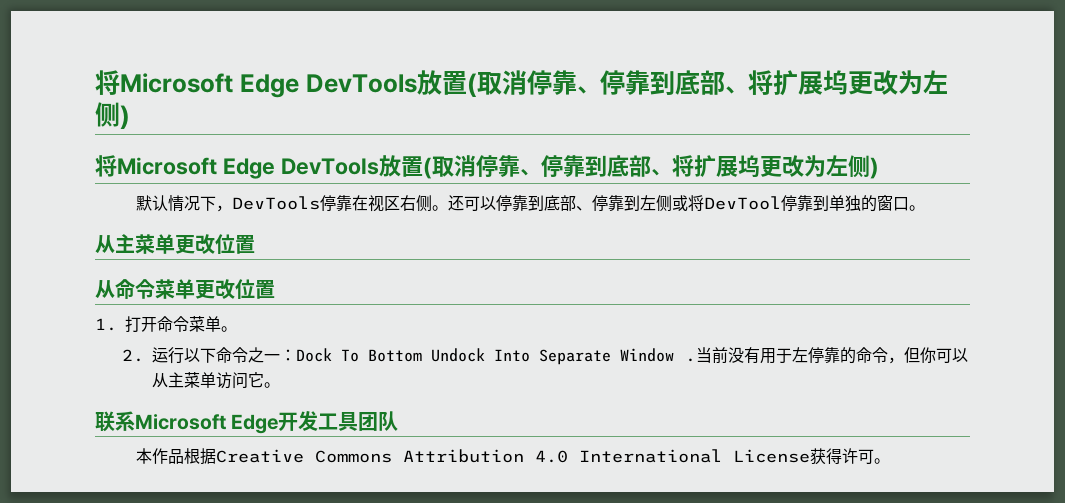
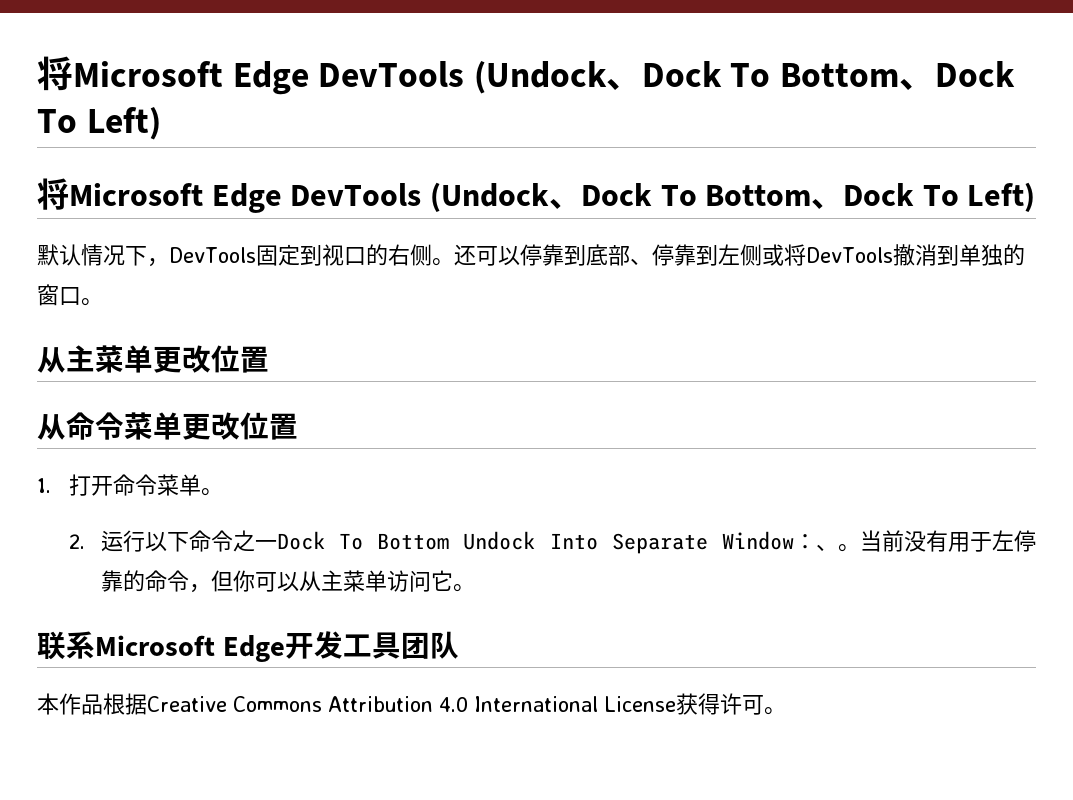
[95,70,948,98] [95,102,130,129] [95,155,879,179] 将Microsoft Edge DevTools放置(取消停靠、停靠到底部、将扩展坞更改为左侧) // 将Microsoft Edge DevTools放置(取消停靠、停靠到底部、将扩展坞更改为左侧) -> [37,56,1015,95] [37,107,161,140] [37,178,1036,213] 将Microsoft Edge DevTools (Undock、Dock To Bottom、Dock To Left) // 将Microsoft Edge DevTools (Undock、Dock To Bottom、Dock To Left)
[319,195,400,212] 停靠在视区 -> [255,244,388,266] 固定到视口的
[703,195,813,212] DevTool停靠 -> [805,244,937,266] DevTools撤消
[279,349,296,361] ： -> (277, 544) none
[684,358,696,362] . -> [794,534,861,552] ：、。

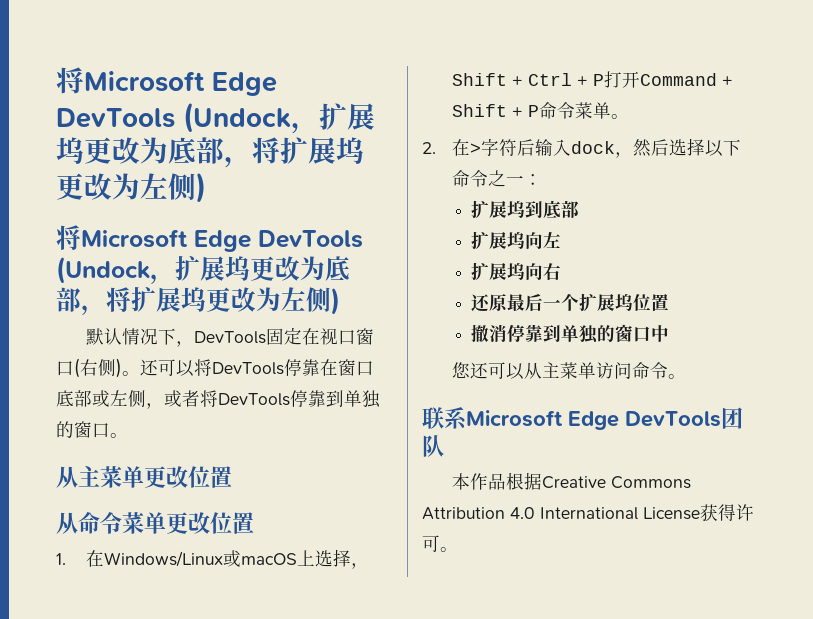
[37,56,1015,95] [37,107,161,140] [37,178,1036,213] 将Microsoft Edge DevTools (Undock、Dock To Bottom、Dock To Left) // 将Microsoft Edge DevTools (Undock、Dock To Bottom、Dock To Left) -> [56,67,277,96] [56,102,375,134] [56,137,364,168] [56,172,206,203] [56,225,363,252] [56,256,350,284] [56,287,340,315] 将Microsoft Edge DevTools (Undock，扩展坞更改为底部，将扩展坞更改为左侧) // 将Microsoft Edge DevTools (Undock，扩展坞更改为底部，将扩展坞更改为左侧)
[299,244,937,266] 到视口的右侧。还可以停靠到底部、停靠到左侧或将DevTools撤消 -> [301,328,374,345] [56,358,374,378] [56,390,326,409] 在视口窗口(右侧)。还可以将DevTools停靠在窗口底部或左侧，或者将DevTools停靠
[68,474,223,496] [68,530,1037,554] [100,570,255,593] 打开命令菜单。 // 2.运行以下命令之一Dock To Bottom Undock Into Separate Window：、。当前没有用于左停靠的命令，但你 -> [86,549,370,569] [452,71,734,88] [452,102,630,119] [422,138,742,158] [452,170,543,187] [471,200,580,218] [471,231,562,249] [471,262,562,280] [471,293,670,312] [471,324,670,344] [452,362,489,379] 在Windows/Linux或macOS上选择，Shift + Ctrl + P打开Command + Shift + P命令菜单。 // 2.在>字符后输入dock，然后选择以下命令之一： // 扩展坞到底部 // 扩展坞向左 // 扩展坞向右 // 还原最后一个扩展坞位置 // 撤消停靠到单独的窗口中 // 您还
[430,570,453,591] 它 -> [632,362,669,379] 命令
[284,631,401,659] 开发工具 -> [625,411,721,427] DevTools

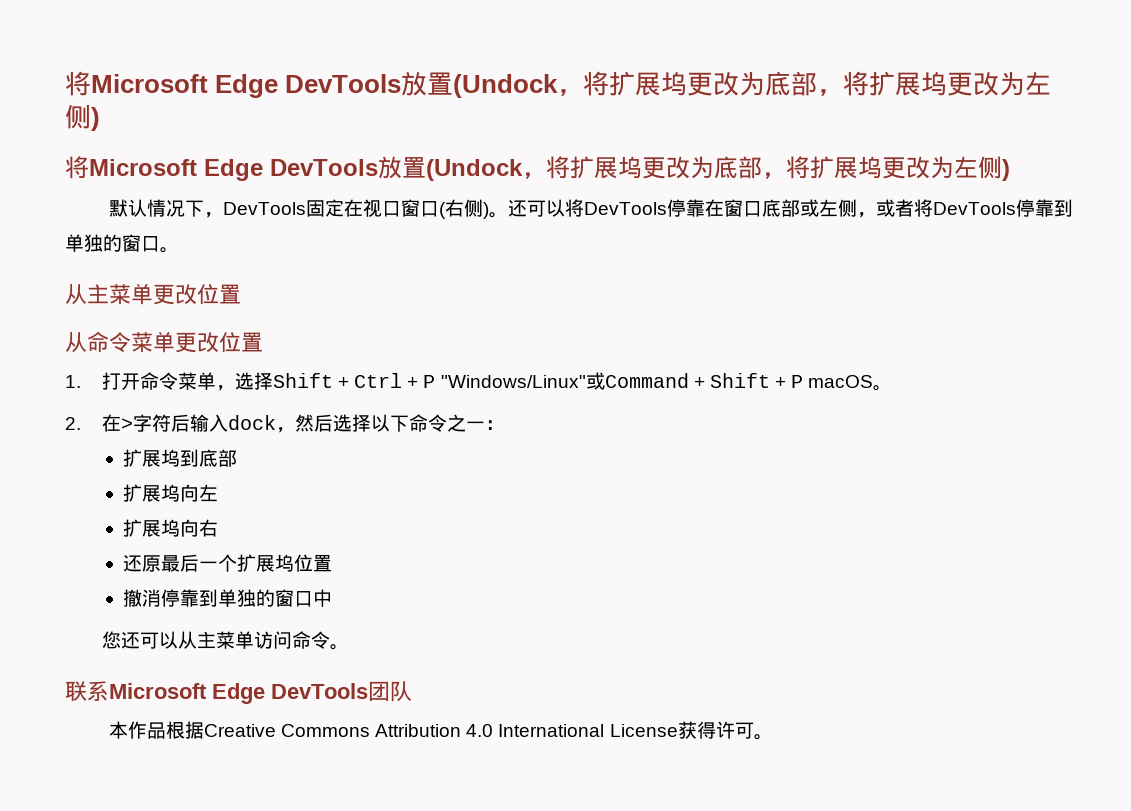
[56,67,277,96] [56,102,319,134] 将Microsoft Edge DevTools (Undock， -> [65,71,610,98] 将Microsoft Edge DevTools放置(Undock，将
[56,256,175,284] (Undock， -> [378,156,570,181] 放置(Undock，将
[86,549,370,569] 在Windows/Linux或macOS上选择， -> [101,372,273,391] 打开命令菜单，选择
[604,71,641,88] 打开 -> [440,372,605,390] "Windows/Linux"或
[539,102,612,119] 命令菜单 -> [808,375,874,388] macOS

